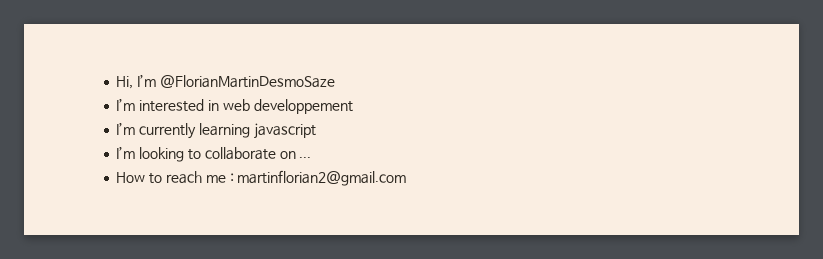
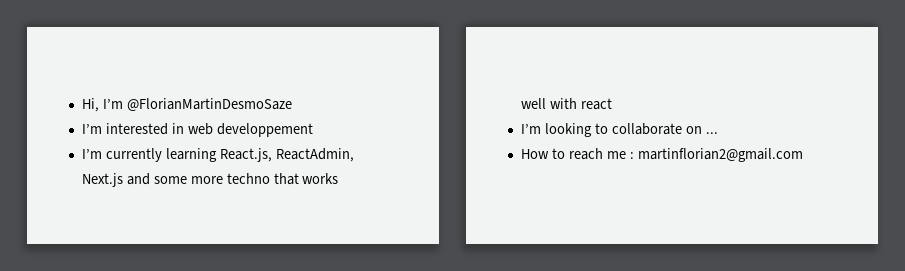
[253,123,316,139] javascript -> [219,148,354,162] [81,173,339,187] [520,98,612,110] React.js, ReactAdmin, Next.js and some more techno that works well with react

